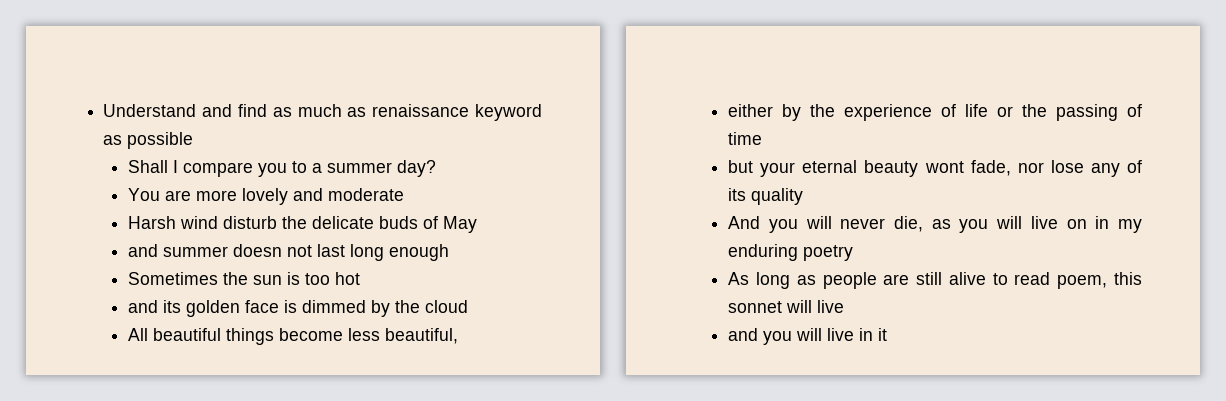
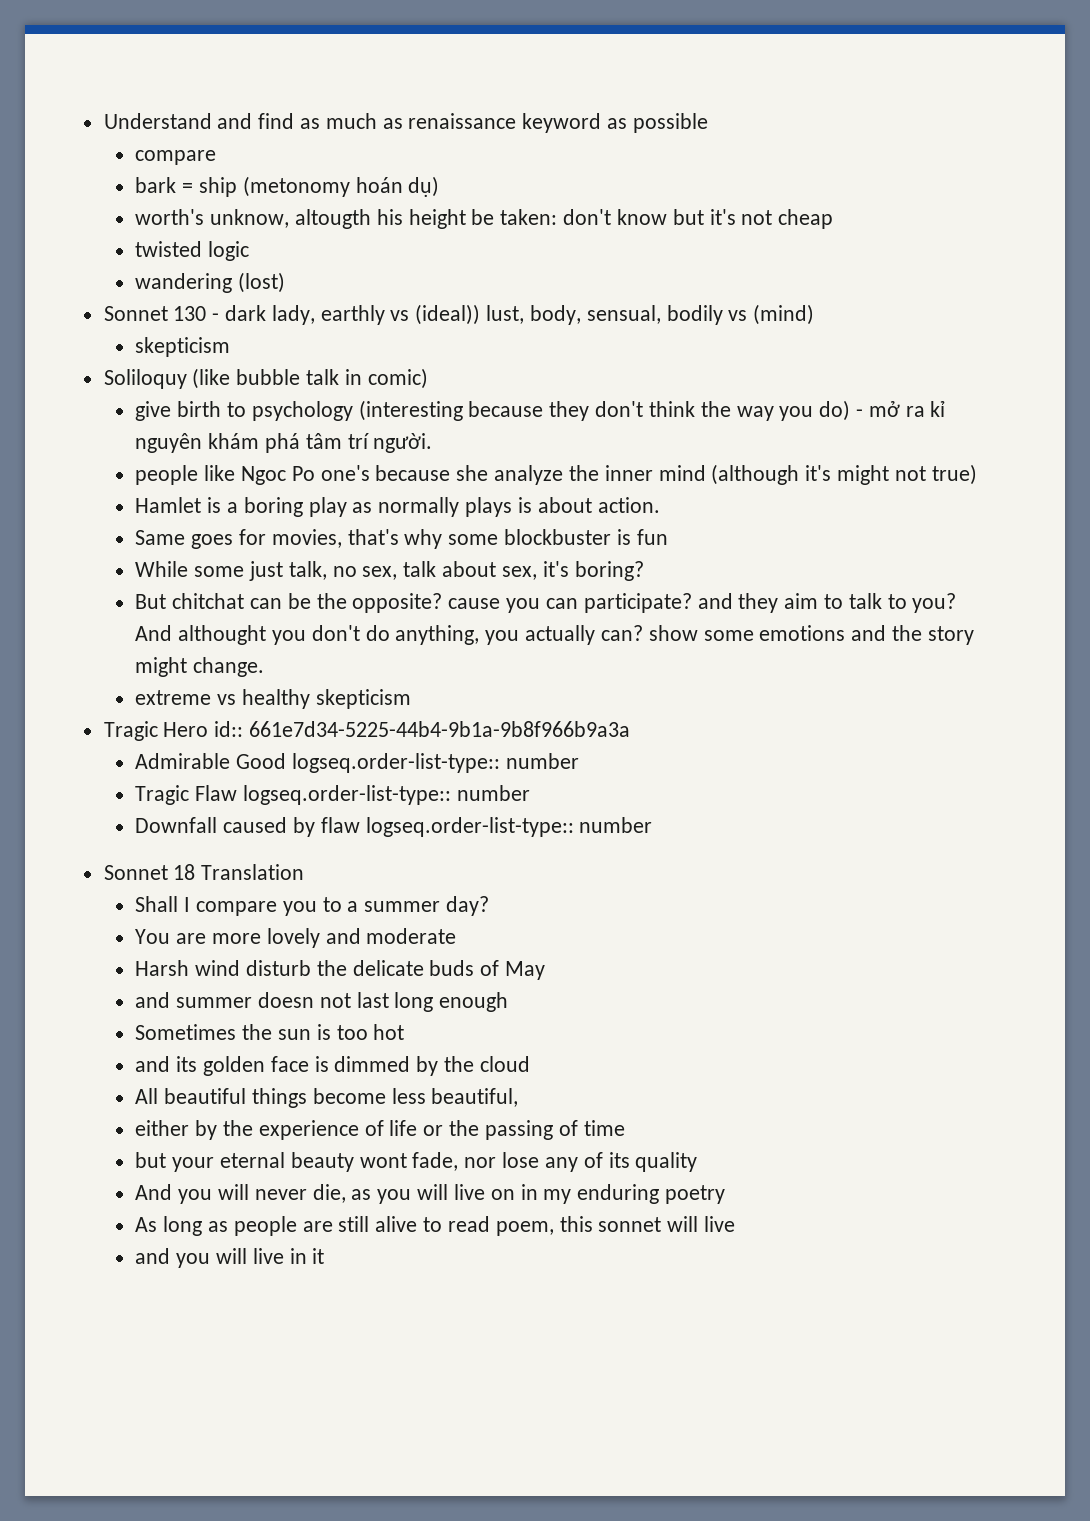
(194, 140) none -> [135,150,217,165] [135,176,440,197] [135,209,834,229] [135,241,250,261] [135,272,286,293] [103,304,815,325] [135,337,231,357] [103,368,428,389] [135,400,946,421] [135,433,433,453] [135,464,977,485] [135,497,660,517] [135,529,668,549] [135,561,644,581] [135,593,957,613] [135,625,974,645] [135,657,265,677] [135,689,411,709] [103,721,631,741] [135,753,579,773] [135,785,530,805] [135,817,653,837] [103,864,305,880] // compare // bark = ship (metonomy hoán dụ) // worth's unknow, altougth his height be taken: don't know but it's not cheap // twisted logic // wandering (lost) // Sonnet 130 - dark lady, earthly vs (ideal)) lust, body, sensual, bodily vs (mind) // skepticism // Soliloquy (like bubble talk in comic) // give birth to psychology (interesting because they don't think the way you do) - mở ra kỉ nguyên khám phá tâm trí người. // people like Ngoc Po one's because she analyze the inner mind (although it's might not true) // Hamlet is a boring play as normally plays is about action. // Same goes for movies, that's why some blockbuster is fun // While some just talk, no sex, talk about sex, it's boring? // But chitchat can be the opposite? cause you can participate? and they aim to talk to you? And althought you don't do anything, you actually can? show some emotions and the story might change. // extreme vs healthy skepticism // Tragic Hero id:: 661e7d34-5225-44b4-9b1a-9b8f966b9a3a // Admirable Good logseq.order-list-type:: number // Tragic Flaw logseq.order-list-type:: number // Downfall caused by flaw logseq.order-list-type:: number // Sonnet 18 Translation

